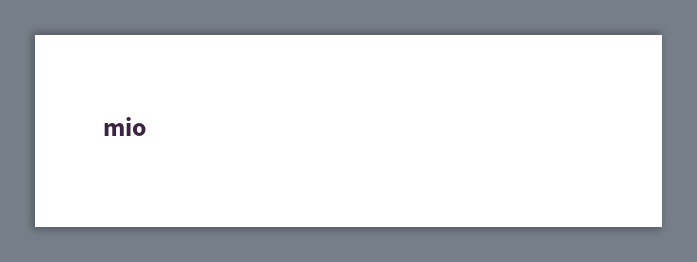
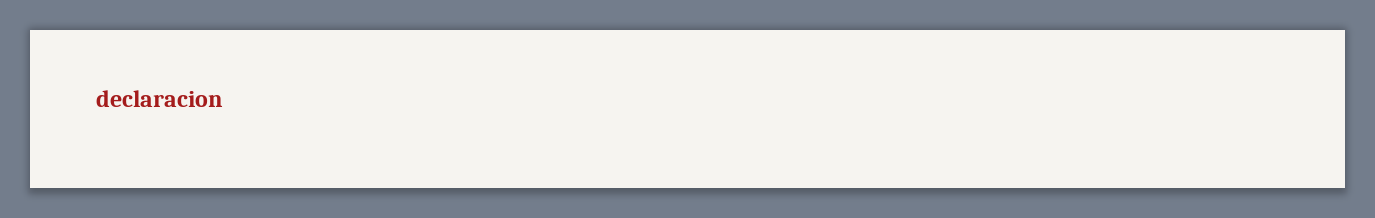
[103,117,146,136] mio -> [96,90,223,107] declaracion

